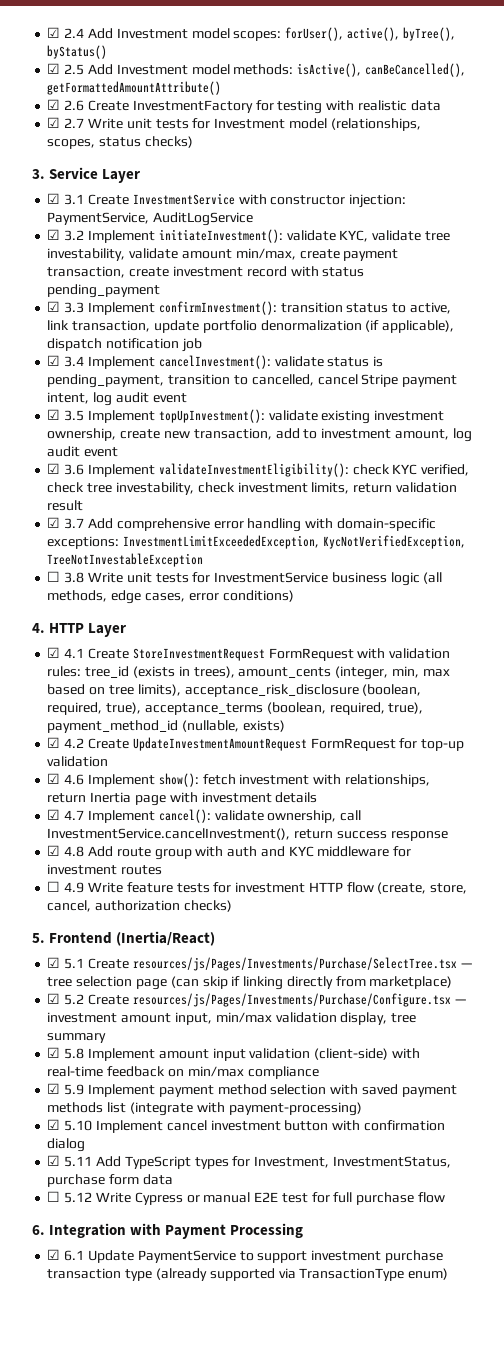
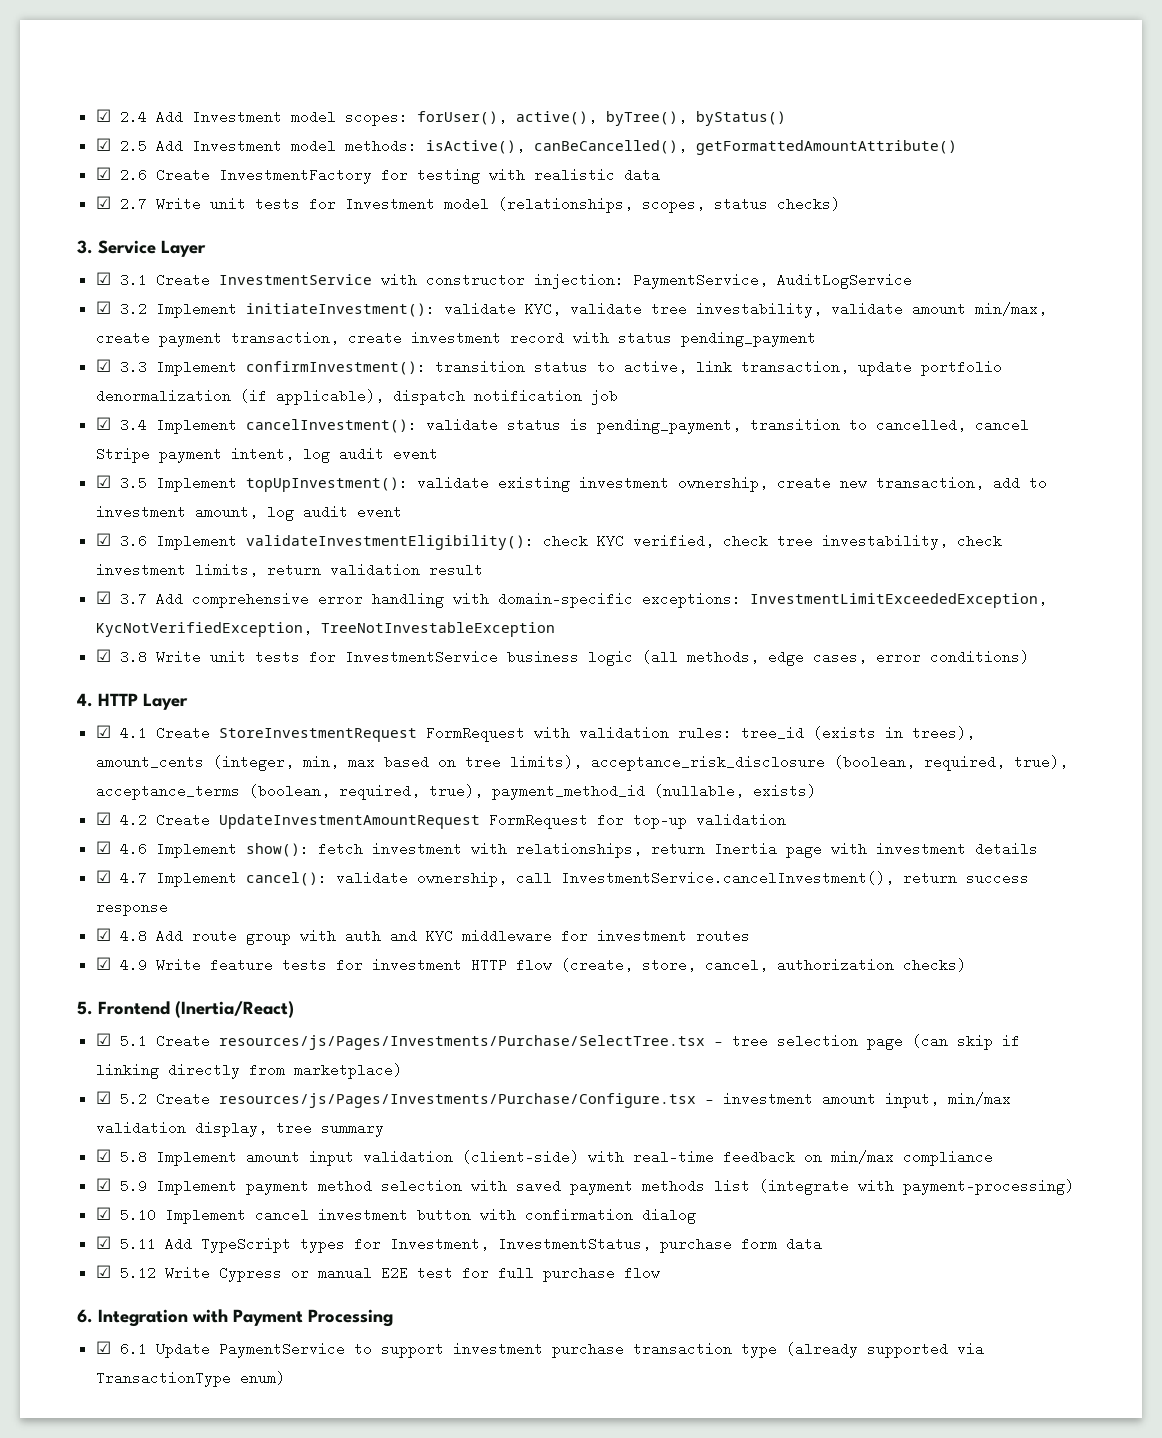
[47,571,61,582] ☐ -> [95,649,111,662] ☑
[47,881,61,892] ☐ -> [95,957,111,970] ☑
[47,1191,61,1202] ☐ -> [95,1265,111,1278] ☑

